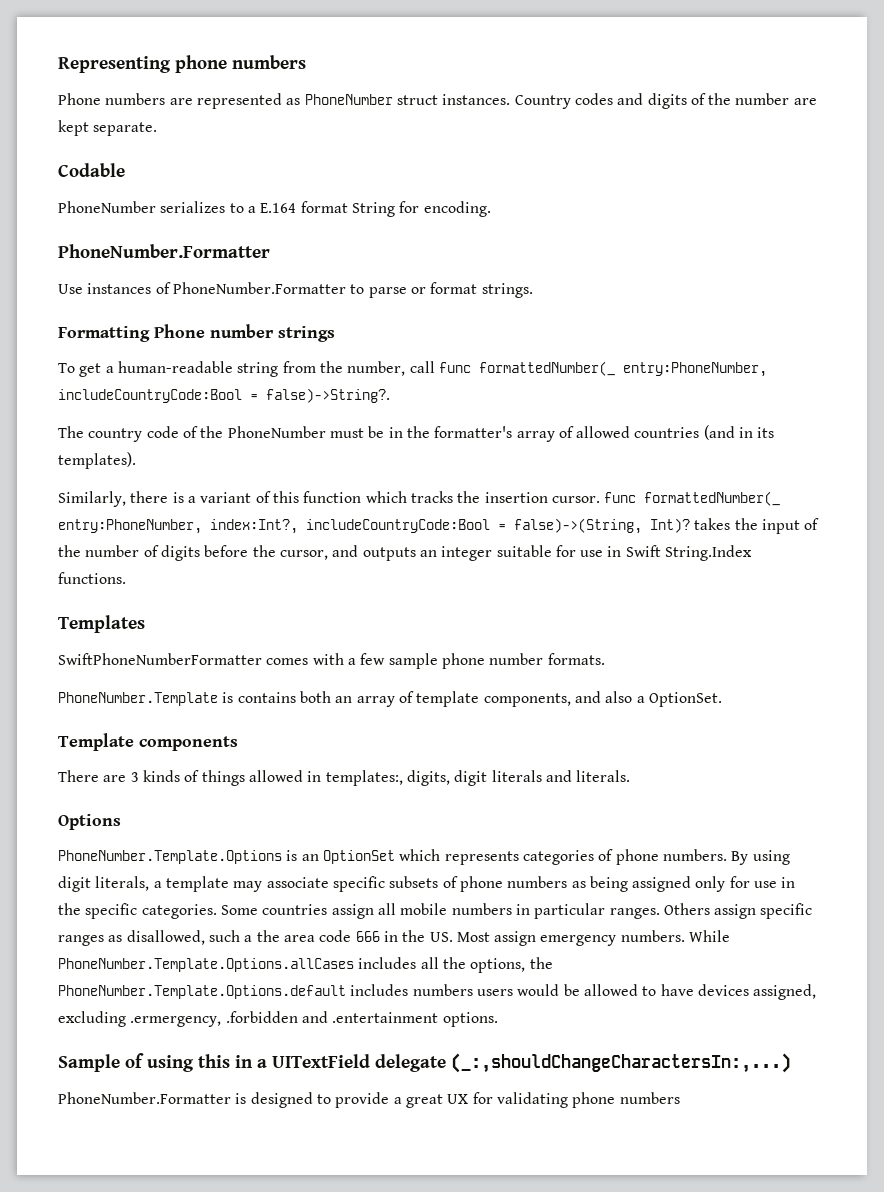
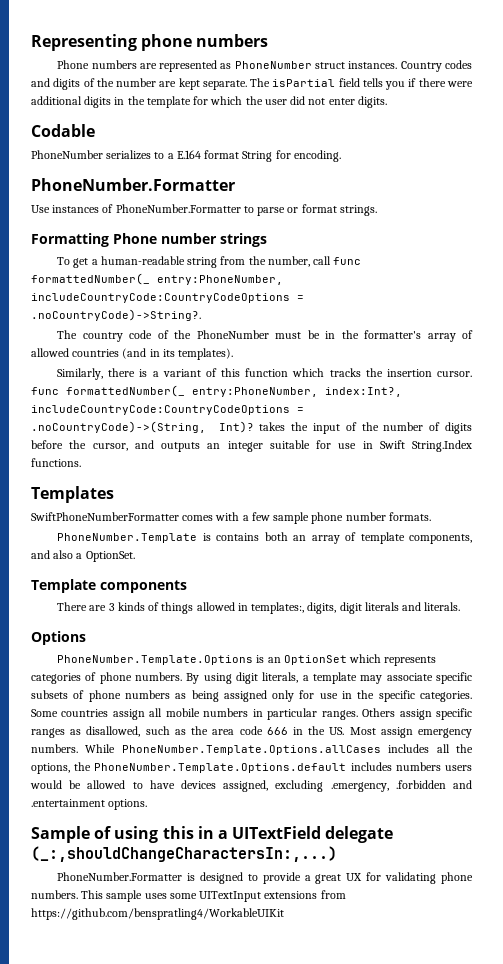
(158, 129) none -> [250,78,473,90] [31,96,387,108] The isPartial field tells you if there were additional digits in the template for which the user did not enter digits.
[58,388,390,403] includeCountryCode:Bool = false)->String?. -> [31,293,304,303] [31,309,201,321] includeCountryCode:CountryCodeOptions = .noCountryCode)->String?.
[306,518,642,534] includeCountryCode:Bool = false)->(String, -> [31,405,304,415] [31,421,206,433] includeCountryCode:CountryCodeOptions = .noCountryCode)->(String,
[244,935,253,942] a -> [174,729,186,735] as
[130,1016,222,1027] .ermergency, -> [330,782,389,792] .emergency,
[619,1092,680,1104] numbers -> [31,890,346,902] [31,908,284,920] numbers. This sample uses some UITextInput extensions from https://github.com/benspratling4/WorkableUIKit

